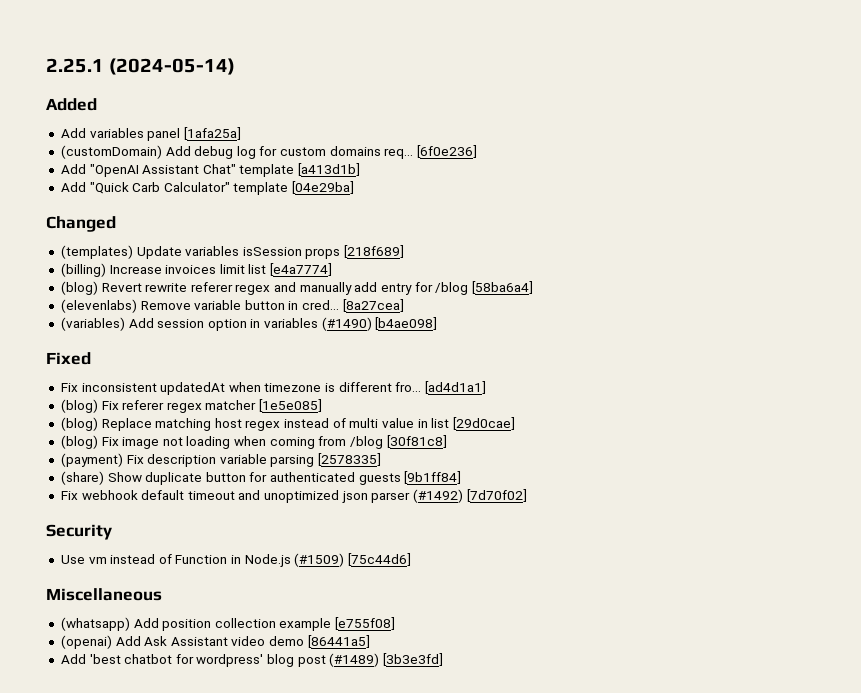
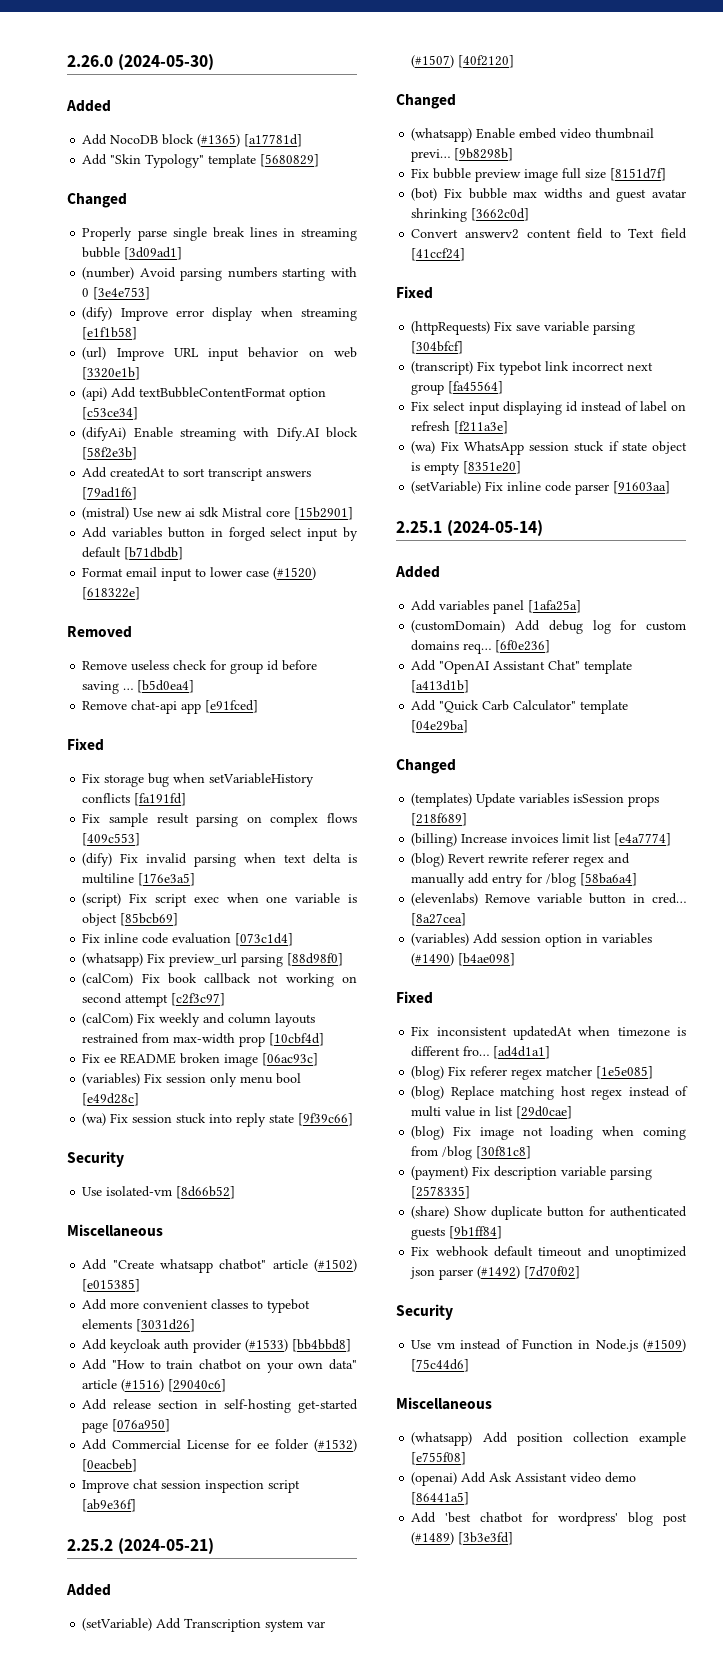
(46, 65) none -> [67,54,214,70] [66,100,111,112] [82,134,303,147] [82,154,320,168] [67,193,127,208] [82,227,357,241] [82,247,183,260] [82,267,357,281] [82,287,151,300] [82,307,357,321] [82,327,138,340] [82,347,357,361] [82,367,141,380] [82,387,327,401] [82,407,139,420] [82,427,358,441] [82,447,138,460] [82,467,312,481] [82,487,138,500] [82,507,354,520] [82,527,359,541] [82,547,184,560] [82,567,317,581] [82,587,141,600] [67,626,132,638] [82,660,318,674] [82,680,195,694] [82,700,259,714] [67,738,104,751] [82,773,315,787] [82,793,187,806] [82,813,357,827] [82,833,141,846] [82,853,358,867] [82,873,196,886] [82,893,358,907] [82,913,179,926] [82,933,294,946] [82,953,344,967] [82,973,357,987] [82,993,226,1007] [82,1013,316,1027] [82,1033,325,1047] [82,1053,319,1067] [82,1073,302,1087] [82,1093,140,1106] [82,1113,354,1127] [67,1151,124,1167] [82,1186,236,1199] [67,1224,163,1237] [82,1259,357,1273] [82,1279,141,1292] [82,1299,311,1313] [82,1319,196,1332] [82,1339,352,1353] [82,1359,357,1373] [82,1379,227,1392] [82,1399,359,1413] [82,1419,171,1433] [82,1439,357,1452] [82,1459,138,1472] [82,1479,301,1493] [82,1499,137,1512] [67,1538,214,1554] [66,1584,111,1596] [82,1618,326,1632] [411,55,515,68] [396,94,456,109] [411,128,655,142] [411,148,514,162] [411,168,667,182] [411,188,686,202] [411,208,530,222] [411,228,687,239] [411,248,466,261] [396,286,433,299] [411,321,636,335] [411,341,464,354] [411,361,654,375] [411,381,504,395] [411,401,686,415] [411,421,509,434] [411,441,687,455] [411,461,522,475] [411,481,671,495] 2.26.0 (2024-05-30) // Added // Add NocoDB block (#1365) [a17781d] // Add "Skin Typology" template [5680829] // Changed // Properly parse single break lines in streaming bubble [3d09ad1] // (number) Avoid parsing numbers starting with 0 [3e4e753] // (dify) Improve error display when streaming [e1f1b58] // (url) Improve URL input behavior on web [3320e1b] // (api) Add textBubbleContentFormat option [c53ce34] // (difyAi) Enable streaming with Dify.AI block [58f2e3b] // Add createdAt to sort transcript answers [79ad1f6] // (mistral) Use new ai sdk Mistral core [15b2901] // Add variables button in forged select input by default [b71dbdb] // Format email input to lower case (#1520) [618322e] // Removed // Remove useless check for group id before saving … [b5d0ea4] // Remove chat-api app [e91fced] // Fixed // Fix storage bug when setVariableHistory conflicts [fa191fd] // Fix sample result parsing on complex flows [409c553] // (dify) Fix invalid parsing when text delta is multiline [176e3a5] // (script) Fix script exec when one variable is object [85bcb69] // Fix inline code evaluation [073c1d4] // (whatsapp) Fix preview_url parsing [88d98f0] // (calCom) Fix book callback not working on second attempt [c2f3c97] // (calCom) Fix weekly and column layouts restrained from max-width prop [10cbf4d] // Fix ee README broken image [06ac93c] // (variables) Fix session only menu bool [e49d28c] // (wa) Fix session stuck into reply state [9f39c66] // Security // Use isolated-vm [8d66b52] // Miscellaneous // Add "Create whatsapp chatbot" article (#1502) [e015385] // Add more convenient classes to typebot elements [3031d26] // Add keycloak auth provider (#1533) [bb4bbd8] // Add "How to train chatbot on your own data" article (#1516) [29040c6] // Add release section in self-hosting get-started page [076a950] // Add Commercial License for ee folder (#1532) [0eacbeb] // Improve chat session inspection script [ab9e36f] // 2.25.2 (2024-05-21) // Added // (setVariable) Add Transcription system var (#1507) [40f2120] // Changed // (whatsapp) Enable embed video thumbnail previ… [9b8298b] // Fix bubble preview image full size [8151d7f] // (bot) Fix bubble max widths and guest avatar shrinking [3662c0d] // Convert answerv2 content field to Text field [41ccf24] // Fixed // (httpRequests) Fix save variable parsing [304bfcf] // (transcript) Fix typebot link incorrect next group [fa45564] // Fix select input displaying id instead of label on refresh [f211a3e] // (wa) Fix WhatsApp session stuck if state object is empty [8351e20] // (setVariable) Fix inline code parser [91603aa] //

